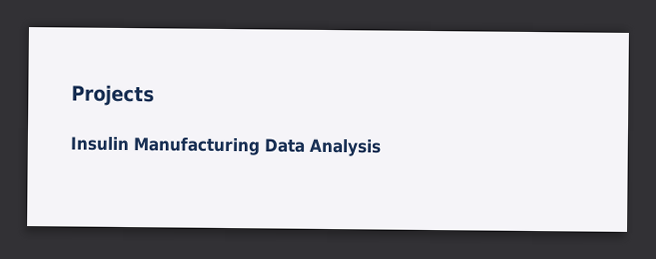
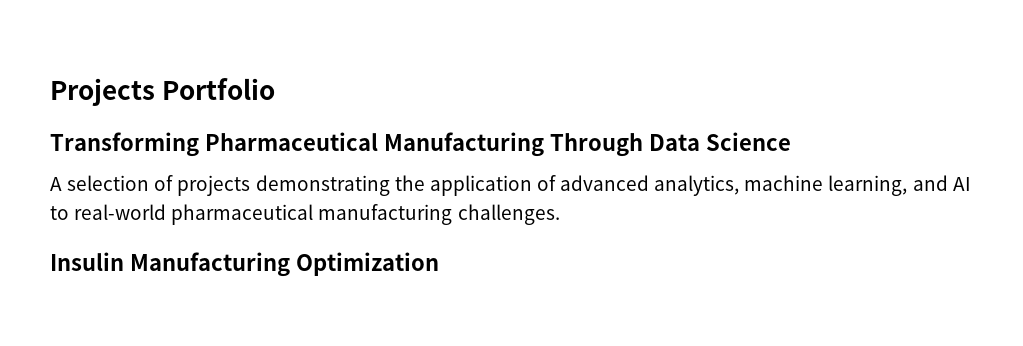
(155, 95) none -> [162,78,276,100] [50,132,791,157] [50,175,971,196] [50,204,560,225] Portfolio // Transforming Pharmaceutical Manufacturing Through Data Science // A selection of projects demonstrating the application of advanced analytics, machine learning, and AI to real-world pharmaceutical manufacturing challenges.
[264,138,381,157] Data Analysis -> [295,252,439,276] Optimization

